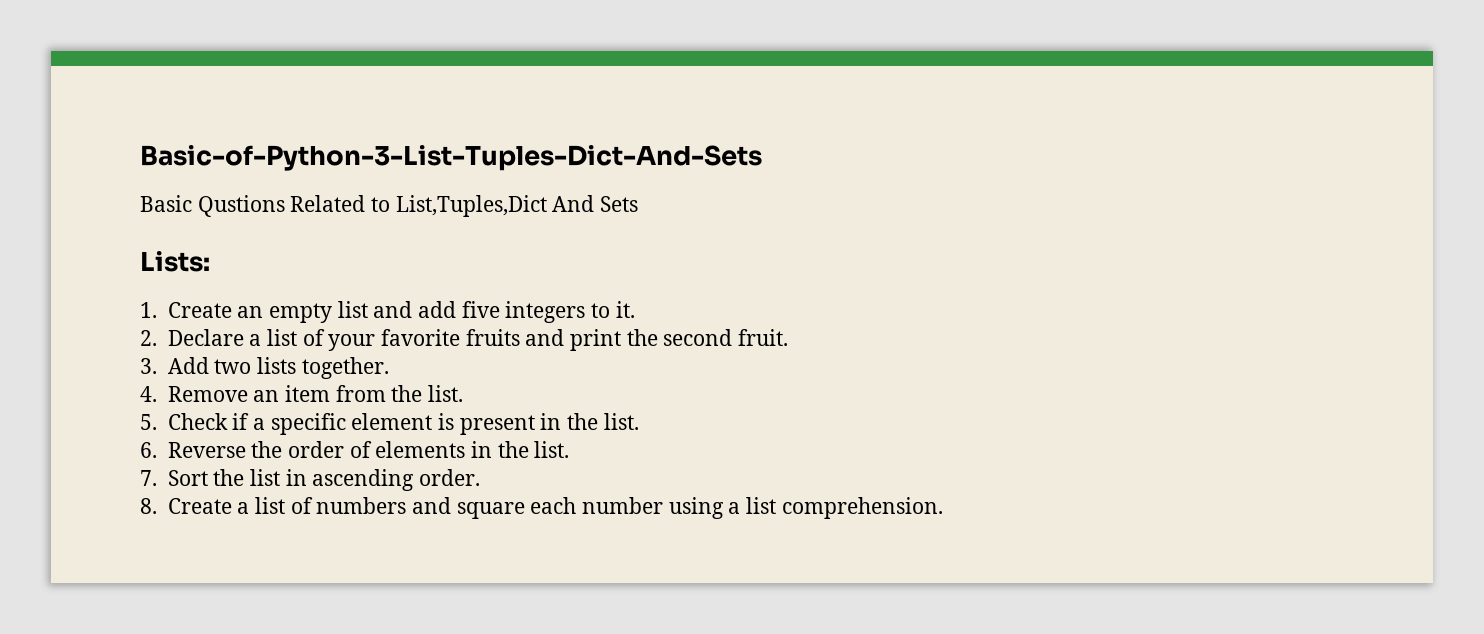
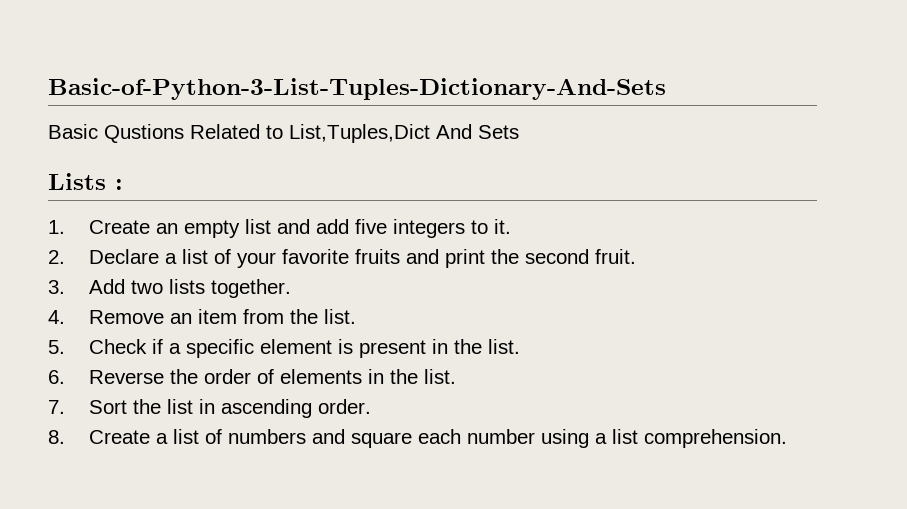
[140,145,762,171] Basic-of-Python-3-List-Tuples-Dict-And-Sets -> [48,78,666,100] Basic-of-Python-3-List-Tuples-Dictionary-And-Sets
[140,251,210,272] Lists: -> [48,173,123,190] Lists :

